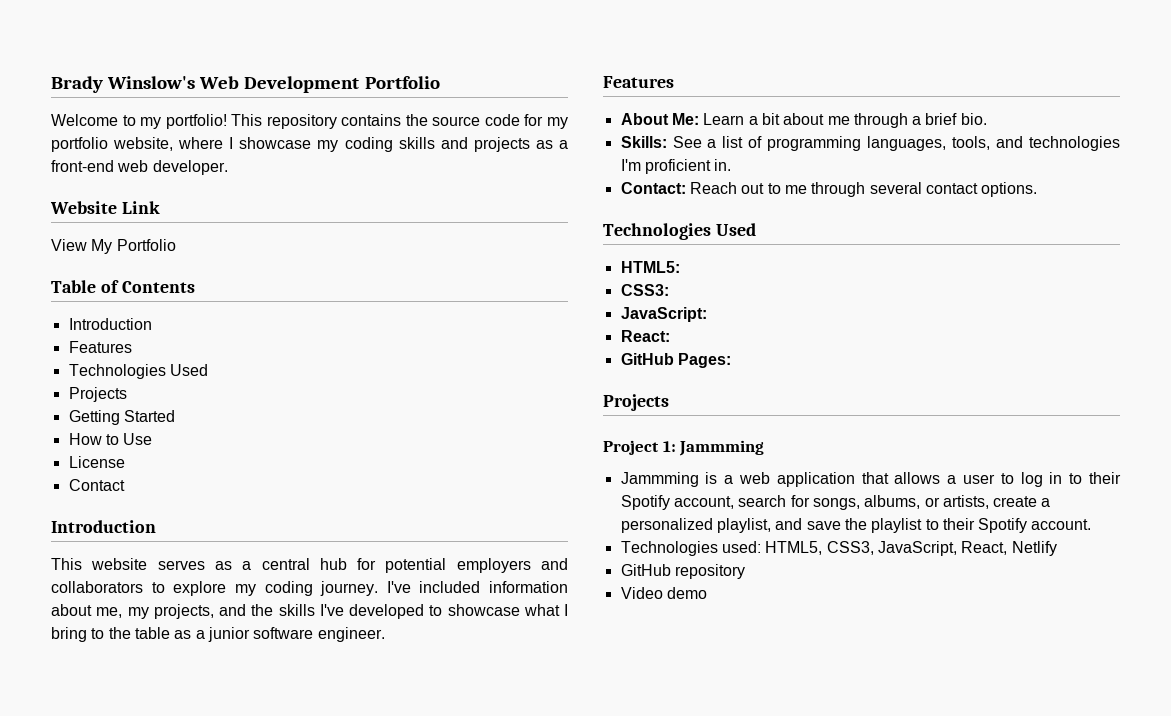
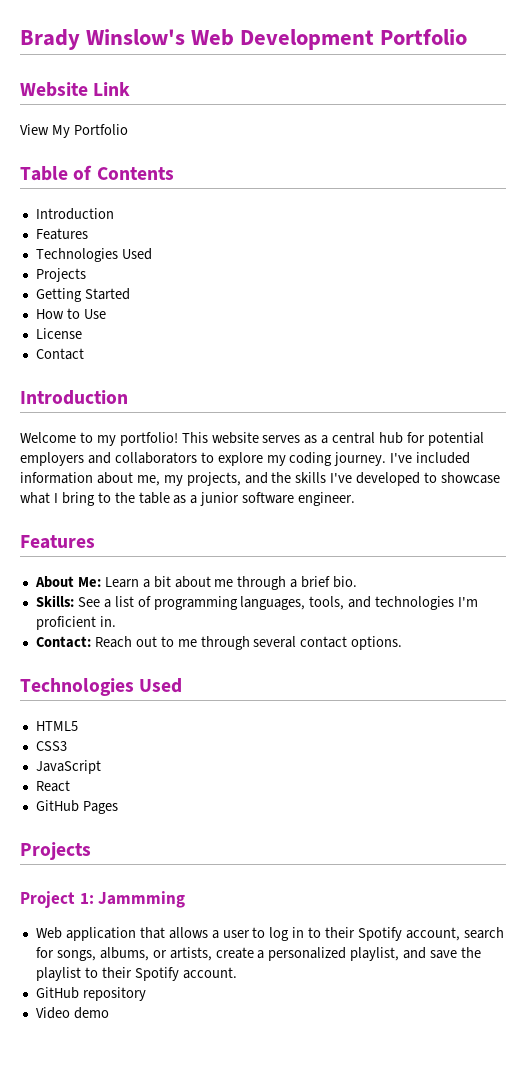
[51,114,569,129] [51,137,568,152] [51,160,228,175] // Welcome to my portfolio! This repository contains the source code for my portfolio website, where I showcase my coding skills and projects as a front-end web developer. -> (468, 37) none
(156, 526) none -> [20,432,178,446] Welcome to my portfolio!
[620,261,680,273] [620,284,669,296] [620,307,707,322] [620,330,670,342] [620,353,731,368] HTML5: // CSS3: // JavaScript: // React: // GitHub Pages: -> [35,721,78,731] [35,741,67,751] [35,760,101,774] [35,780,70,792] [35,800,118,814] HTML5 // CSS3 // JavaScript // React // GitHub Pages
[620,472,770,487] Jammming is a web -> [35,927,62,939] Web
[620,541,1057,556] // Technologies used: HTML5, CSS3, JavaScript, React, Netlify -> (237, 973) none

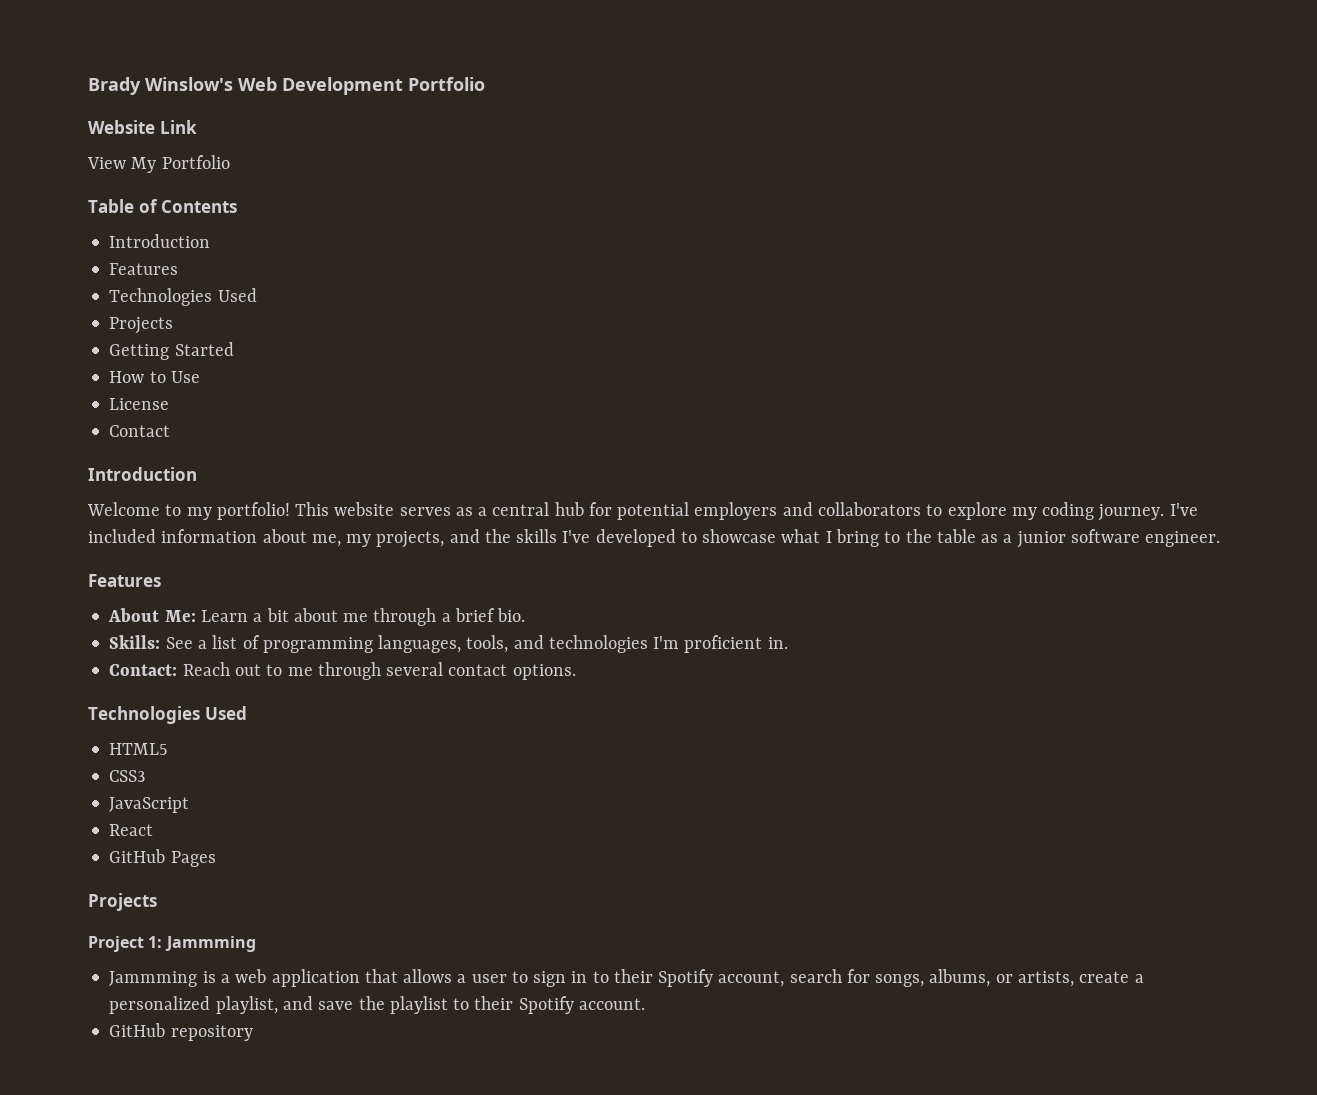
[35,927,62,939] Web -> [109,969,267,987] Jammming is a web
[269,927,290,941] log -> [533,971,567,987] sign
[35,1007,109,1019] // Video demo -> (253, 1033) none

